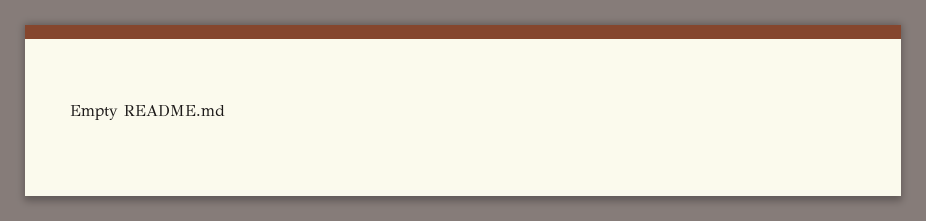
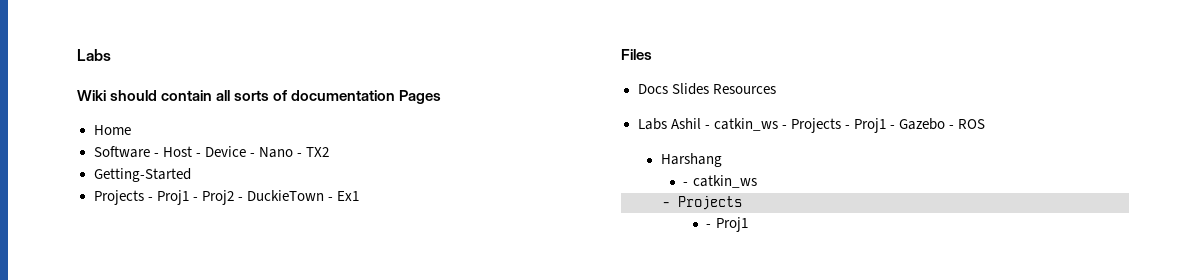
[70,104,225,120] Empty README.md -> [77,49,111,61] [77,90,442,104] [93,125,131,135] [93,146,329,158] [93,168,191,182] [93,190,359,205] [621,49,652,60] [637,83,776,95] [637,118,986,133] [660,153,722,167] [683,175,757,188] [662,196,742,210] [706,217,748,232] Labs // Wiki should contain all sorts of documentation Pages // Home // Software - Host - Device - Nano - TX2 // Getting-Started // Projects - Proj1 - Proj2 - DuckieTown - Ex1 // Files // Docs Slides Resources // Labs Ashil - catkin_ws - Projects - Proj1 - Gazebo - ROS // Harshang // - catkin_ws // - Projects // - Proj1

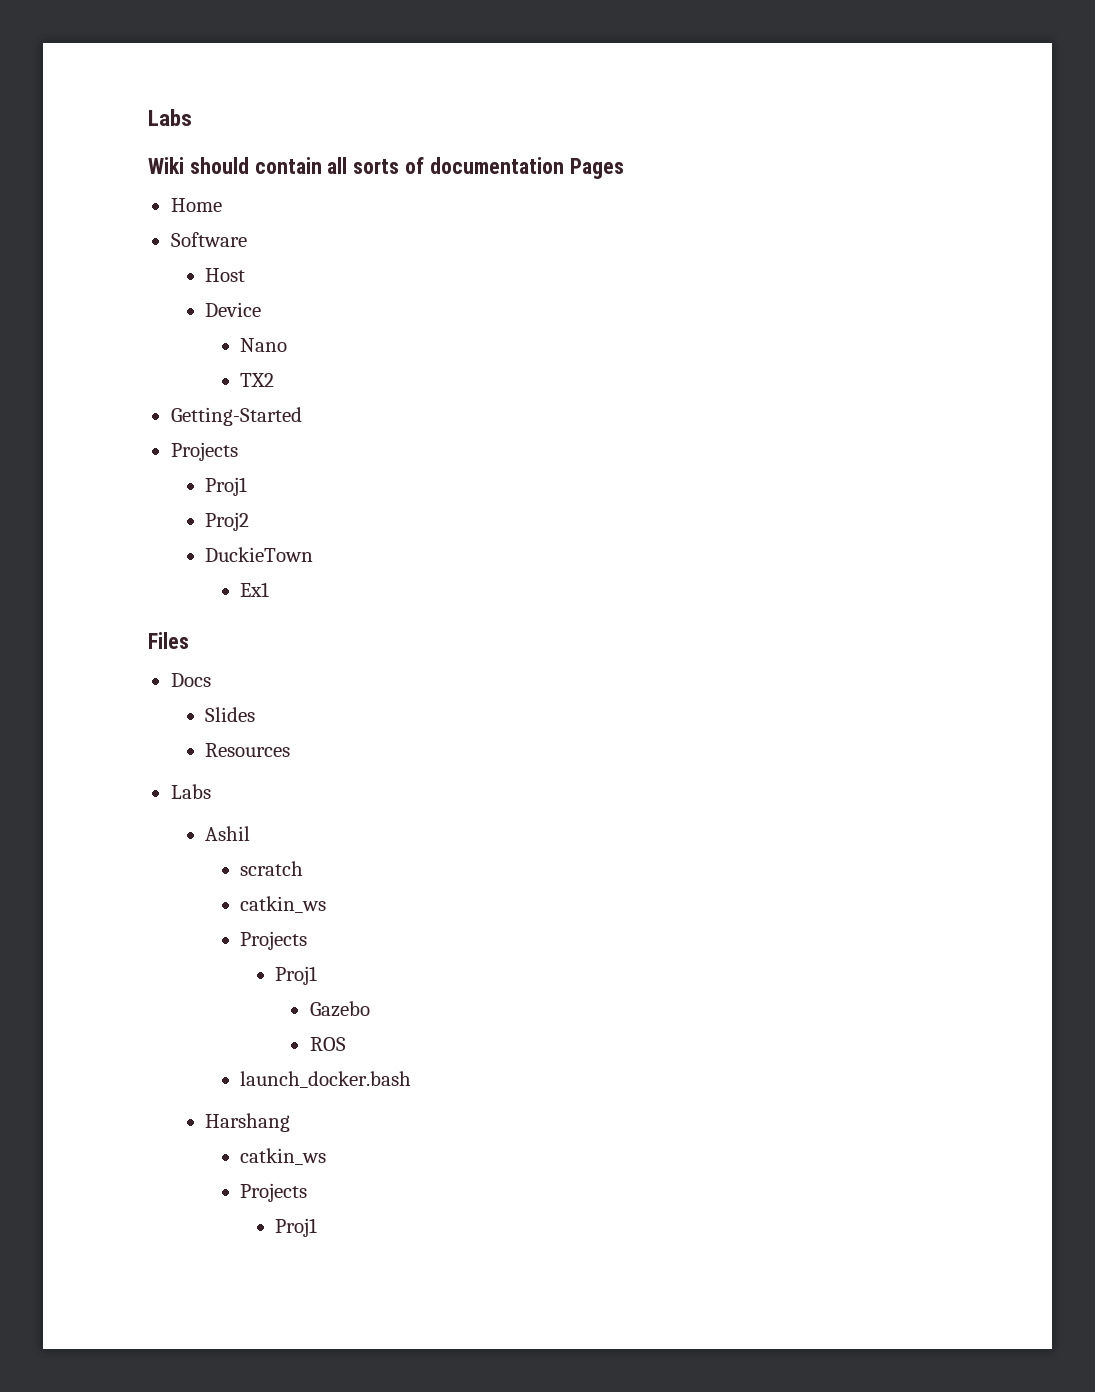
[153,153,159,157] - -> (247, 239) //
[195,153,201,157] - -> (246, 275) //
[249,153,255,157] - -> (262, 309) //
[296,153,302,157] - -> (288, 345) //
[147,190,198,205] - Proj1 - -> [205,477,248,496] // Proj1 //
[237,197,243,201] - -> (250, 521) //
[327,197,333,201] - -> (314, 554) //
(668, 89) none -> (211, 680) //
(709, 89) none -> (256, 714) //
(667, 124) none -> (211, 791) //
[704,118,895,133] - catkin_ws - Projects - Proj1 - -> [240,861,304,876] [240,896,327,913] [240,931,308,950] [275,966,318,985] // scratch // catkin_ws // Projects // Proj1 //
[949,125,954,129] - -> (370, 1009) //
(986, 124) none -> [240,1071,412,1088] // launch_docker.bash
[683,175,757,188] [662,196,742,210] [706,224,712,228] - catkin_ws // - Projects // - -> [240,1148,327,1165] [240,1183,308,1202] catkin_ws // Projects //

